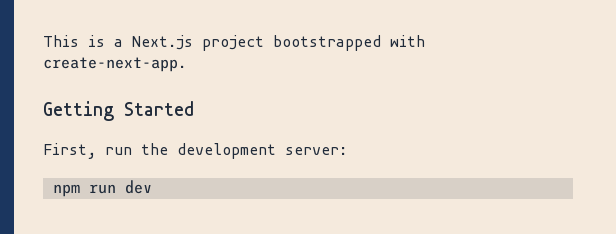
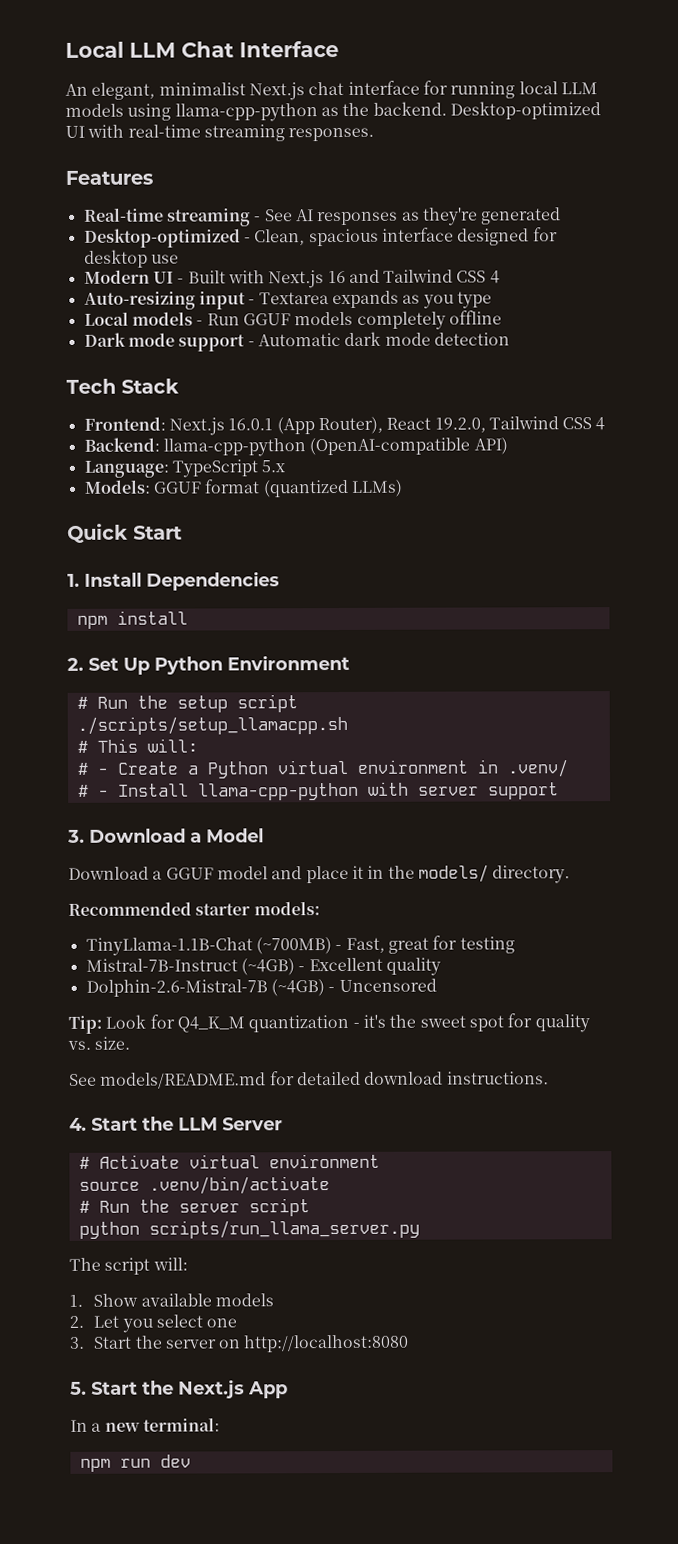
[43,35,425,51] [43,57,186,72] [43,101,194,121] [43,143,347,159] This is a Next.js project bootstrapped with create-next-app. // Getting Started // First, run the development server: -> [65,40,339,58] [65,80,598,101] [65,101,601,122] [65,124,375,142] [65,170,153,185] [83,207,562,227] [83,227,558,248] [83,249,179,268] [83,269,500,289] [83,290,492,310] [83,310,502,330] [83,331,510,352] [66,378,179,394] [83,416,606,436] [83,437,508,457] [83,459,286,478] [83,479,403,498] [67,523,183,543] [67,571,280,591] [76,610,188,629] [67,654,350,675] [76,694,298,713] [76,715,348,735] [76,738,198,753] [76,759,569,779] [77,781,559,801] [67,828,264,843] [68,864,571,884] [68,901,320,916] [85,935,515,956] [85,957,441,976] [85,978,437,997] [68,1013,590,1034] [67,1036,131,1050] [69,1071,549,1089] [69,1116,283,1131] [78,1153,380,1169] [78,1176,330,1195] [78,1198,310,1217] [78,1219,420,1239] [69,1257,188,1275] [69,1293,274,1307] [69,1314,238,1333] [69,1334,410,1353] [70,1379,288,1399] [70,1417,220,1432] Local LLM Chat Interface // An elegant, minimalist Next.js chat interface for running local LLM models using llama-cpp-python as the backend. Desktop-optimized UI with real-time streaming responses. // Features // Real-time streaming - See AI responses as they're generated // Desktop-optimized - Clean, spacious interface designed for desktop use // Modern UI - Built with Next.js 16 and Tailwind CSS 4 // Auto-resizing input - Textarea expands as you type // Local models - Run GGUF models completely offline // Dark mode support - Automatic dark mode detection // Tech Stack // Frontend: Next.js 16.0.1 (App Router), React 19.2.0, Tailwind CSS 4 // Backend: llama-cpp-python (OpenAI-compatible API) // Language: TypeScript 5.x // Models: GGUF format (quantized LLMs) // Quick Start // 1. Install Dependencies // npm install // 2. Set Up Python Environment // # Run the setup script // ./scripts/setup_llamacpp.sh // # This will: // # - Create a Python virtual environment in .venv/ // # - Install llama-cpp-python with server support // 3. Download a Model // Download a GGUF model and place it in the models/ directory. // Recommended starter models: // TinyLlama-1.1B-Chat (~700MB) - Fast, great for testing // Mistral-7B-Instruct (~4GB) - Excellent quality // Dolphin-2.6-Mistral-7B (~4GB) - Uncensored // Tip: Look for Q4_K_M quantization - it's the sweet spot for quality vs. size. // See models/README.md for detailed download instructions. // 4. Start the LLM Server // # Activate virtual environment // source .venv/bin/activate // # Run the server script // python scripts/run_llama_server.py // The script will: // 1. Show available models // 2. Let you select one // 3. Start the server on http://localhost:8080 // 5. Start the Next.js App // In a new terminal:

